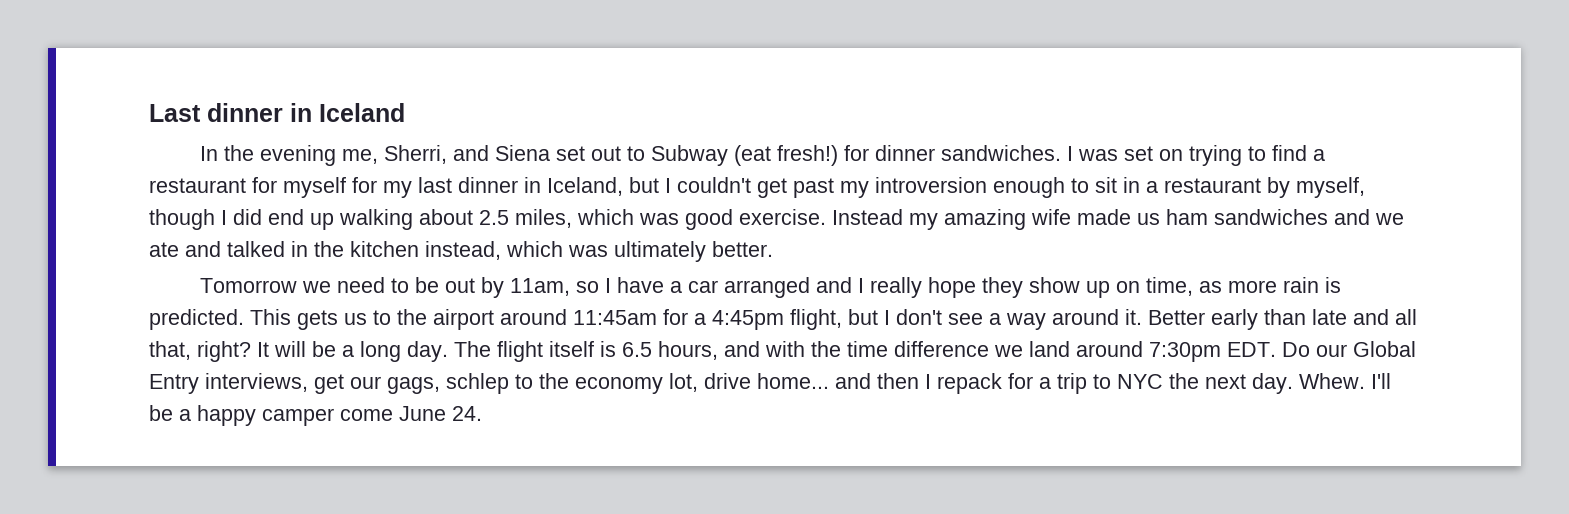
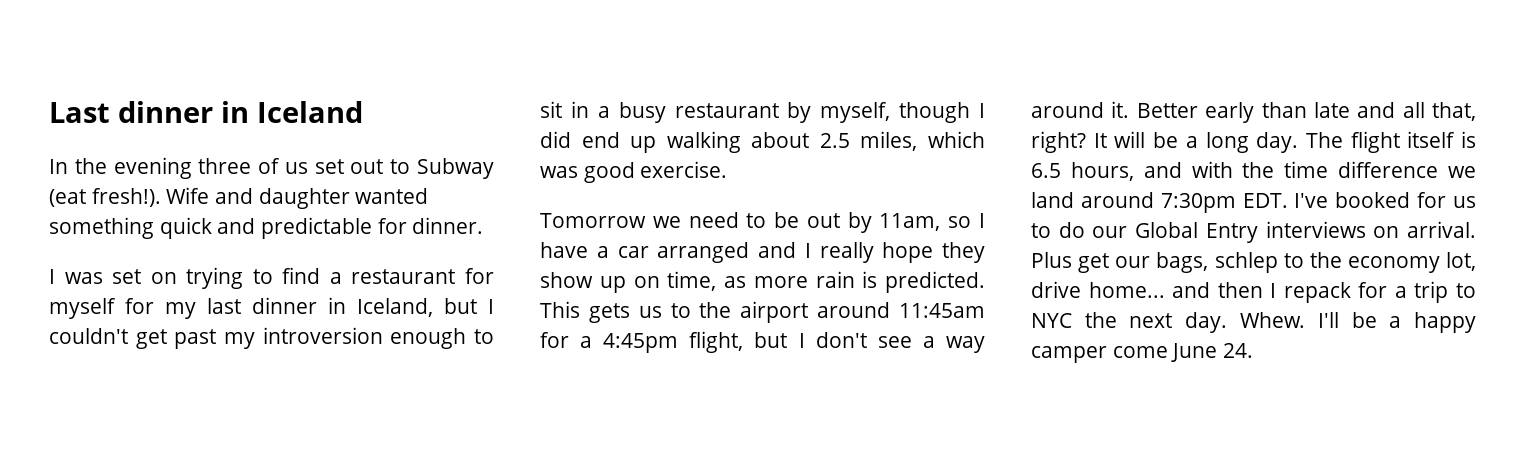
[342,145,551,164] me, Sherri, and Siena -> [198,158,308,174] three of us
[777,145,1062,166] fresh!) for dinner sandwiches. -> [91,187,429,209] [49,217,484,239] fresh!). Wife and daughter wanted something quick and predictable for dinner. //
(1158, 187) none -> [618,102,666,123] busy
[832,209,1404,230] [149,241,773,262] Instead my amazing wife made us ham sandwiches and we ate and talked in the kitchen instead, which was ultimately better. -> (728, 169) none
[1282,341,1416,357] [149,373,308,394] Do our Global Entry interviews, -> [1294,192,1476,208] [1031,221,1476,243] [1031,252,1072,268] I've booked for us to do our Global Entry interviews on arrival. Plus
[387,377,440,394] gags, -> [1156,252,1209,273] bags,

